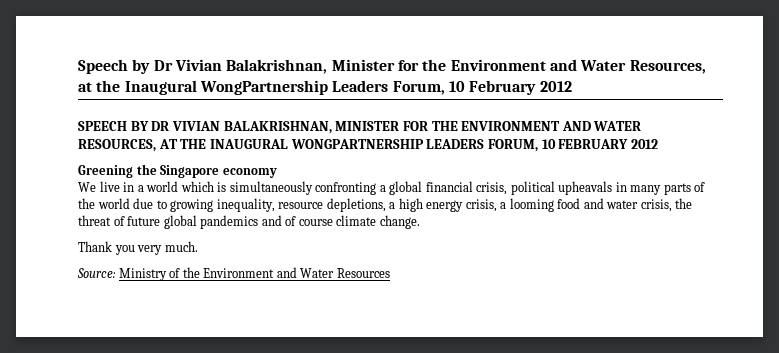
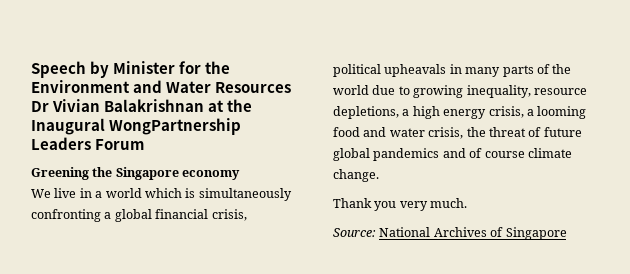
[153,59,328,74] Dr Vivian Balakrishnan, -> (110, 69) none
[629,60,706,74] Resources, -> [215,82,292,93] [31,99,205,112] Resources Dr Vivian Balakrishnan
[392,80,572,95] [78,121,642,134] [78,139,658,152] Forum, 10 February 2012 // SPEECH BY DR VIVIAN BALAKRISHNAN, MINISTER FOR THE ENVIRONMENT AND WATER RESOURCES, AT THE INAUGURAL WONGPARTNERSHIP LEADERS FORUM, 10 FEBRUARY 2012 -> [95,139,145,150] Forum
[118,267,390,281] Ministry of the Environment and Water Resources -> [379,227,567,240] National Archives of Singapore

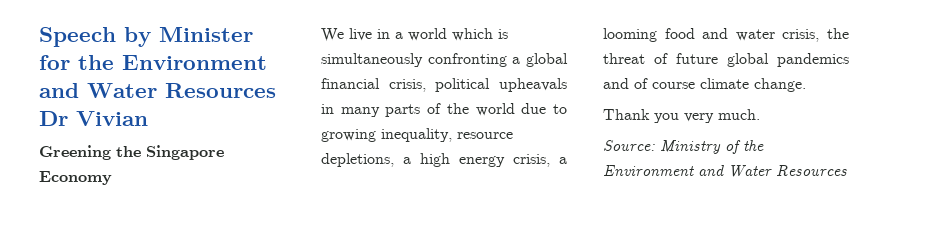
[104,99,253,112] [31,118,242,135] [31,137,145,150] Balakrishnan at the Inaugural WongPartnership Leaders Forum -> (148, 118) none
[182,170,241,180] economy -> [39,171,112,185] Economy
[379,227,567,240] National Archives of Singapore -> [660,140,764,154] [603,165,847,177] Ministry of the Environment and Water Resources

